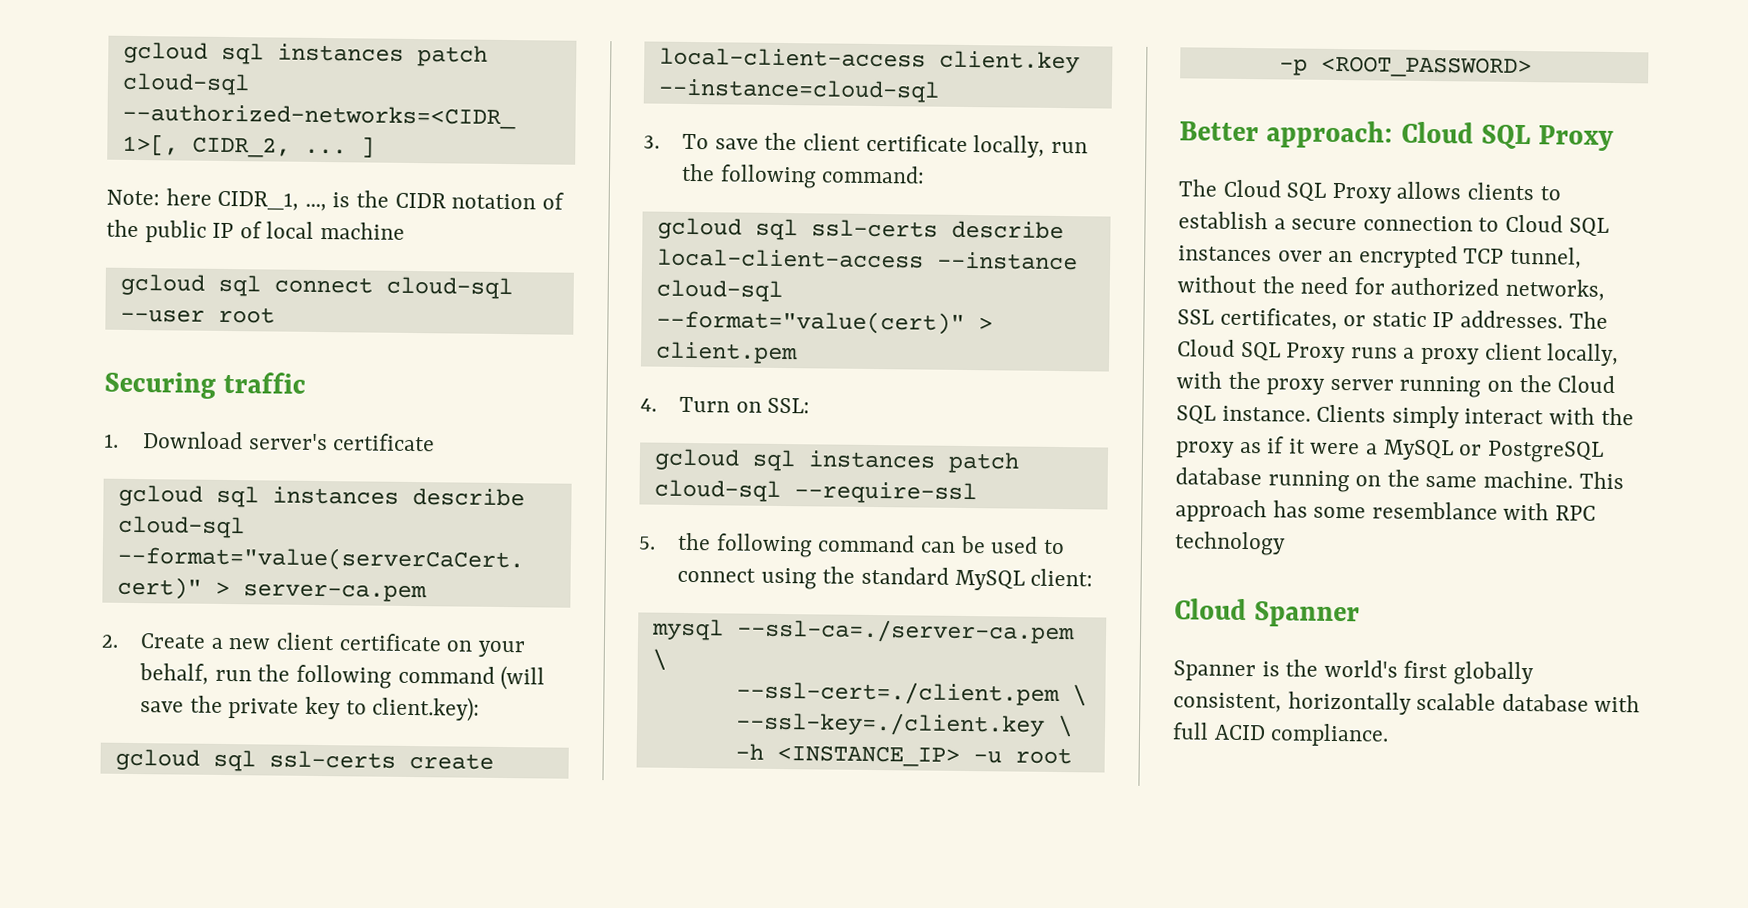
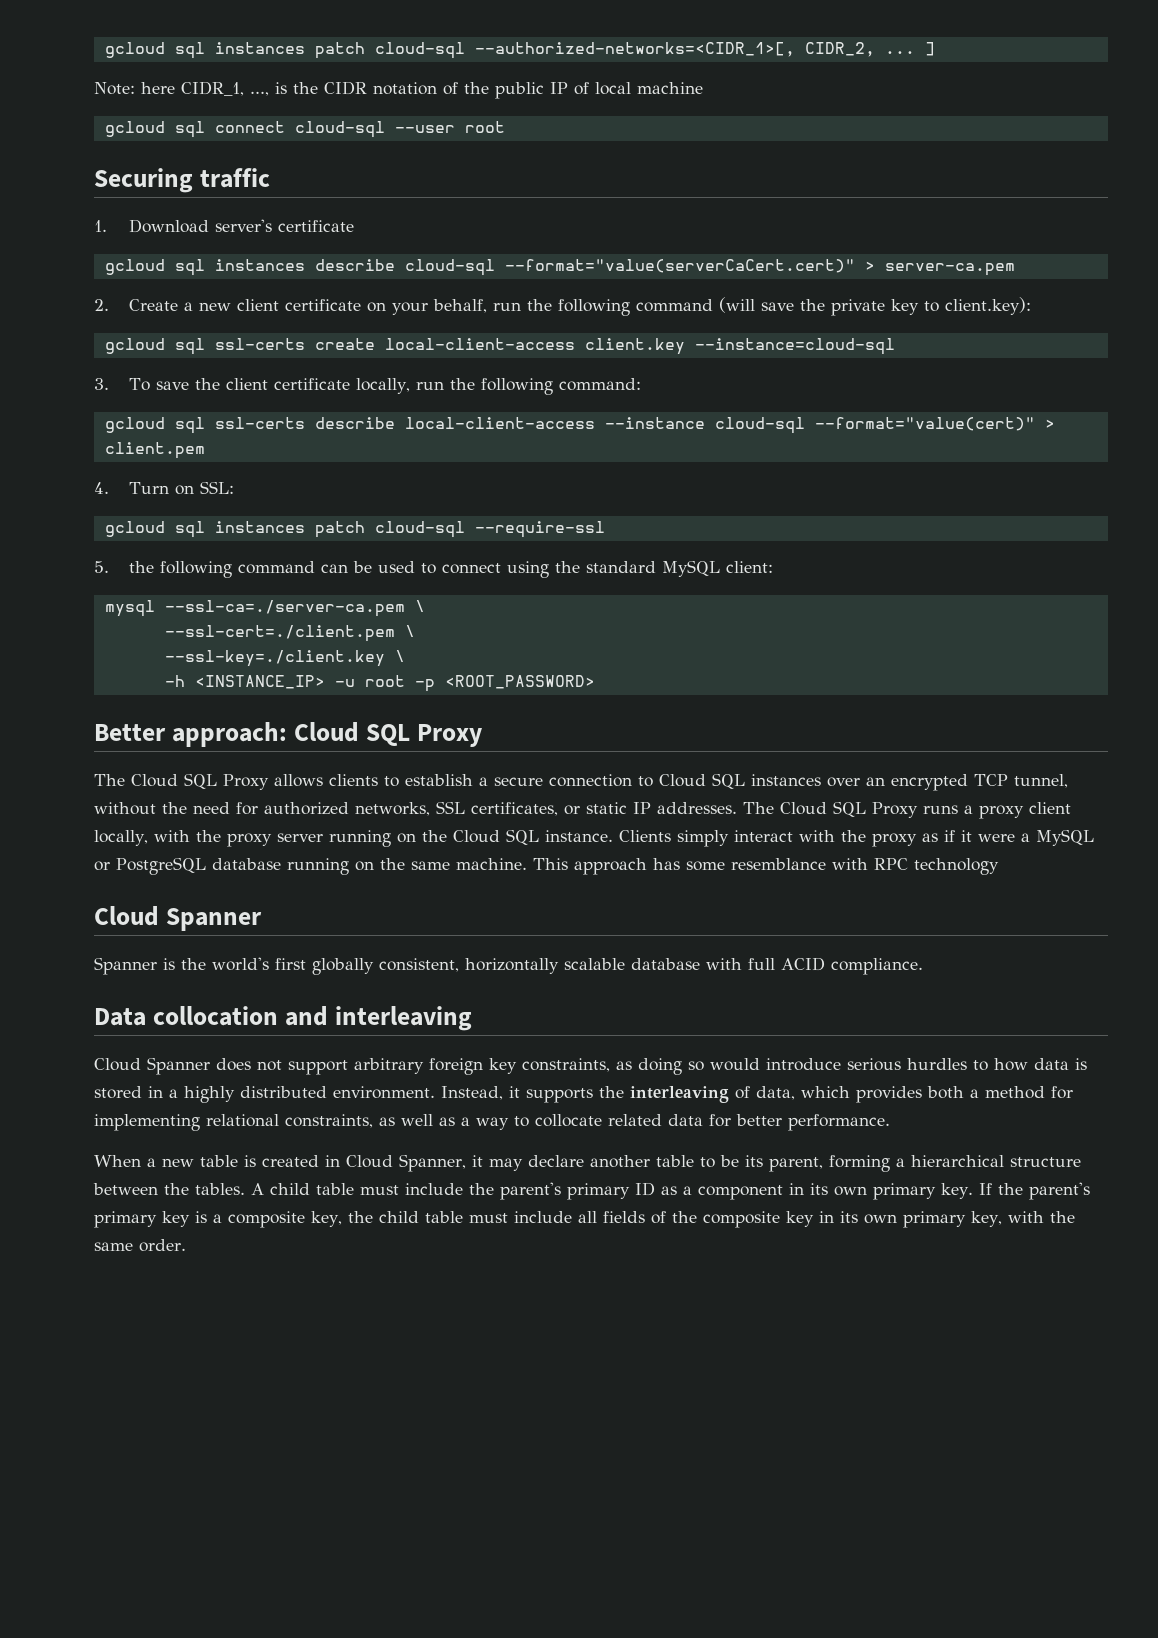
(1390, 735) none -> [94,1006,472,1031] [94,1057,1087,1075] [94,1086,1073,1103] [94,1114,890,1131] [94,1154,1081,1172] [93,1182,1090,1200] [94,1211,1075,1228] [94,1239,186,1252] // Data collocation and interleaving // Cloud Spanner does not support arbitrary foreign key constraints, as doing so would introduce serious hurdles to how data is stored in a highly distributed environment. Instead, it supports the interleaving of data, which provides both a method for implementing relational constraints, as well as a way to collocate related data for better performance. // When a new table is created in Cloud Spanner, it may declare another table to be its parent, forming a hierarchical structure between the tables. A child table must include the parent's primary ID as a component in its own primary key. If the parent's primary key is a composite key, the child table must include all fields of the composite key in its own primary key, with the same order.

